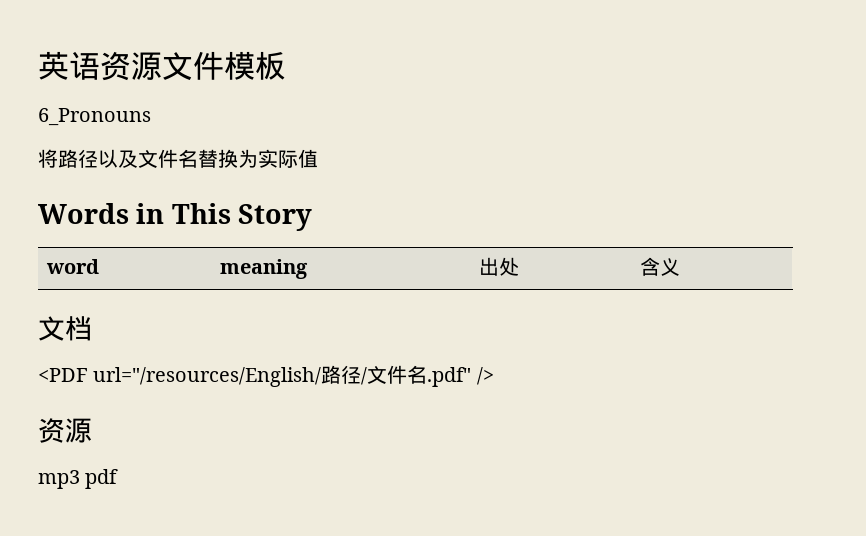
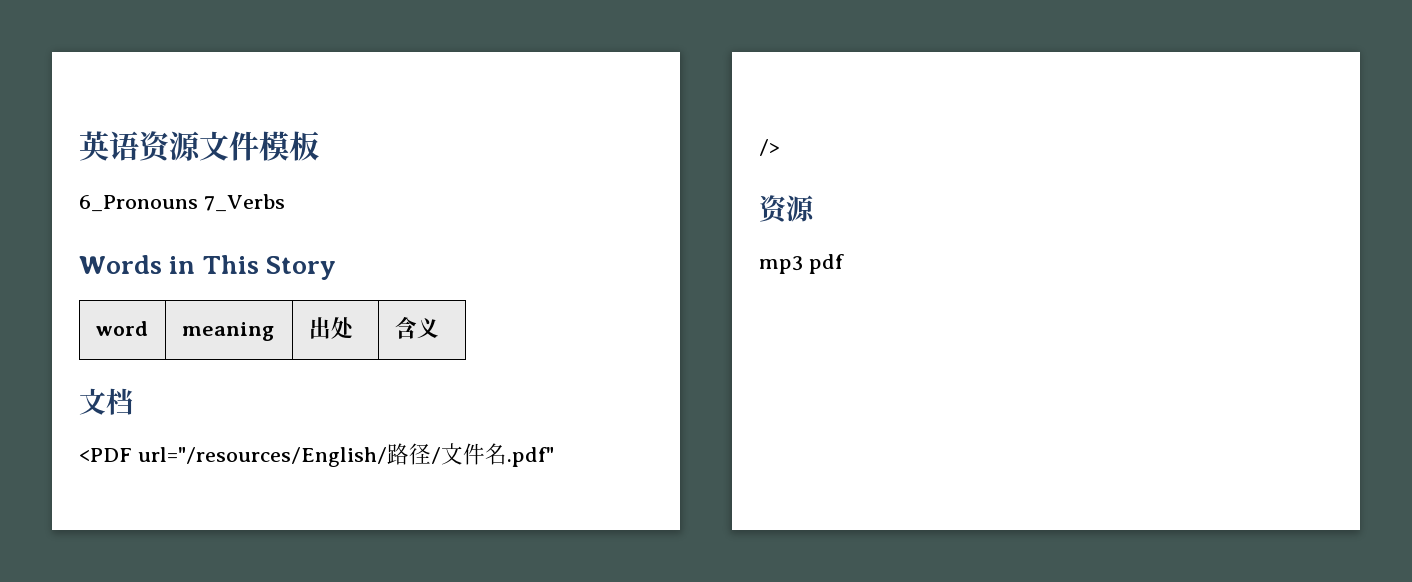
[38,149,318,168] // 将路径以及文件名替换为实际值 -> [203,194,285,212] 7_Verbs

